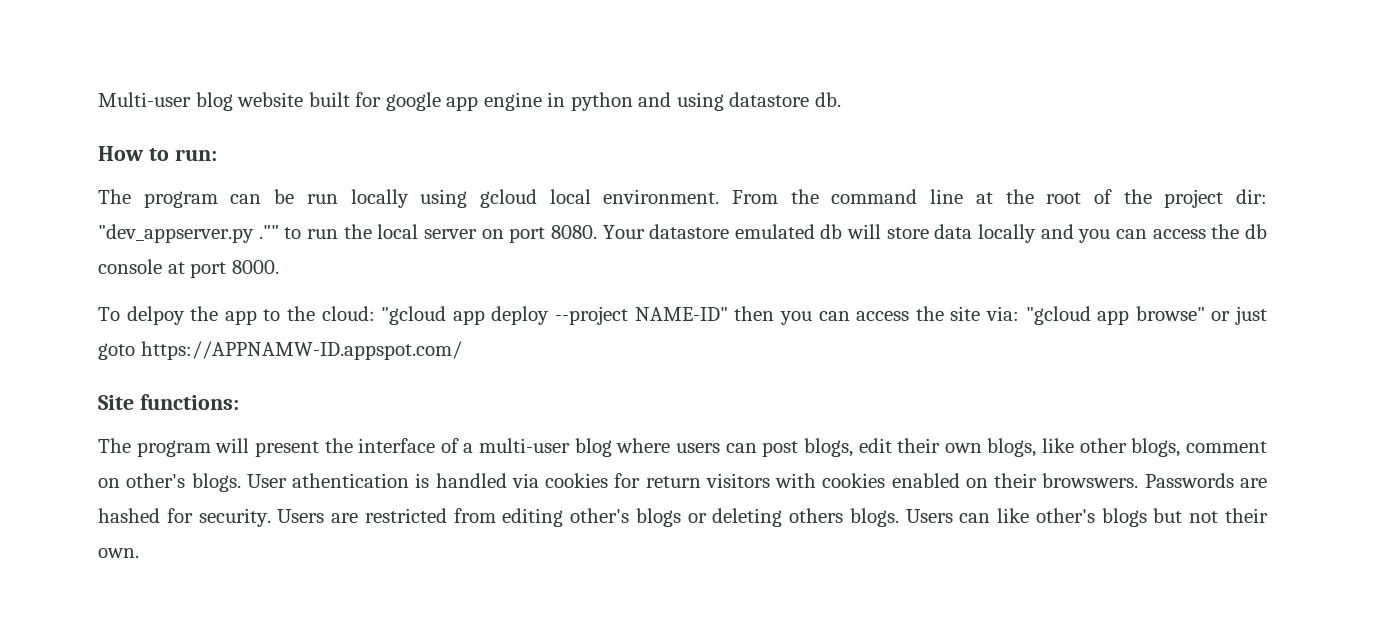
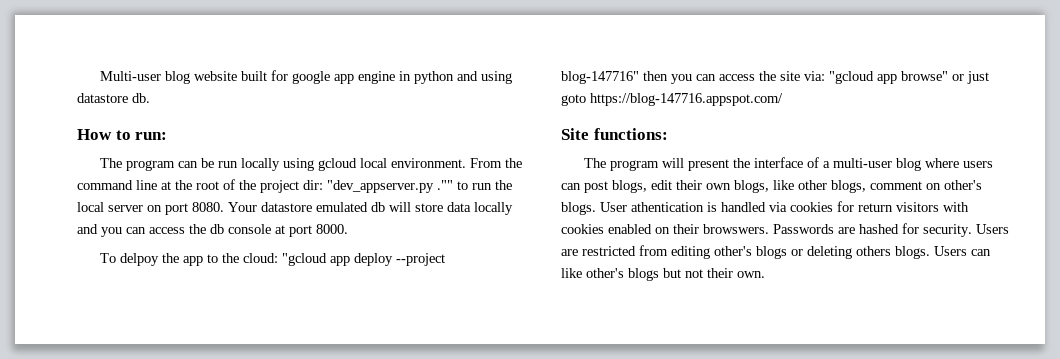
[634,307,728,321] NAME-ID" -> [561,71,639,84] blog-147716"
[140,341,462,360] https://APPNAMW-ID.appspot.com/ -> [590,93,783,106] https://blog-147716.appspot.com/

